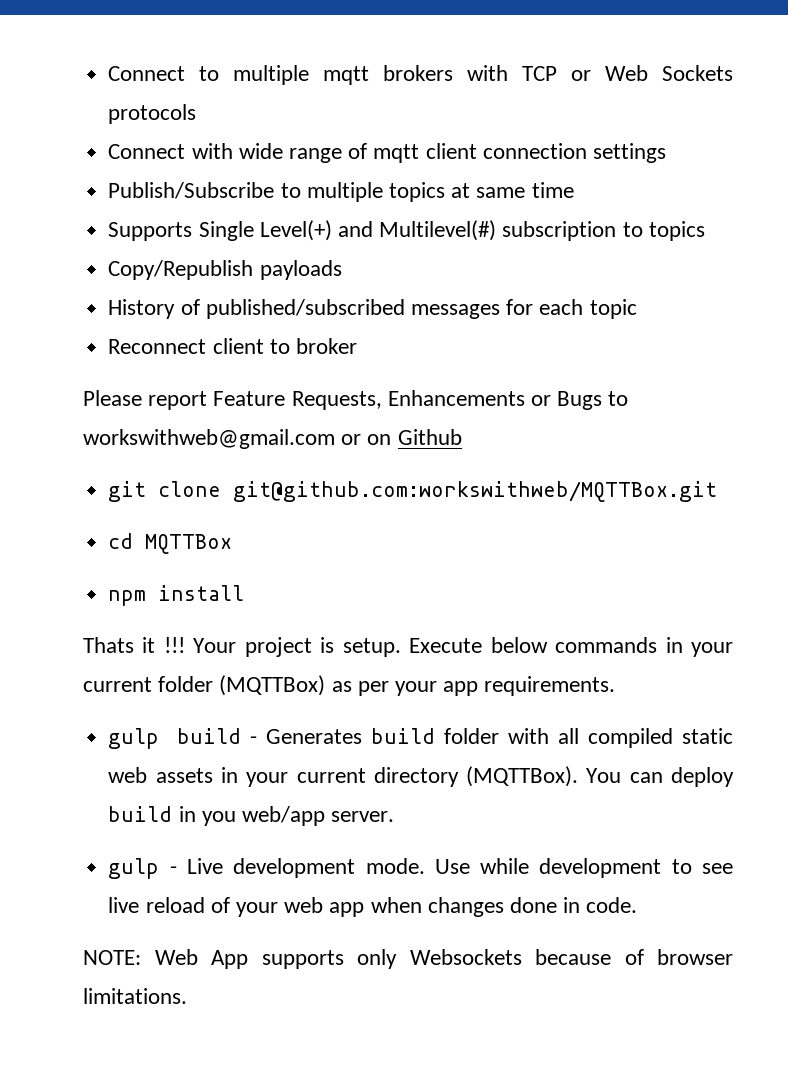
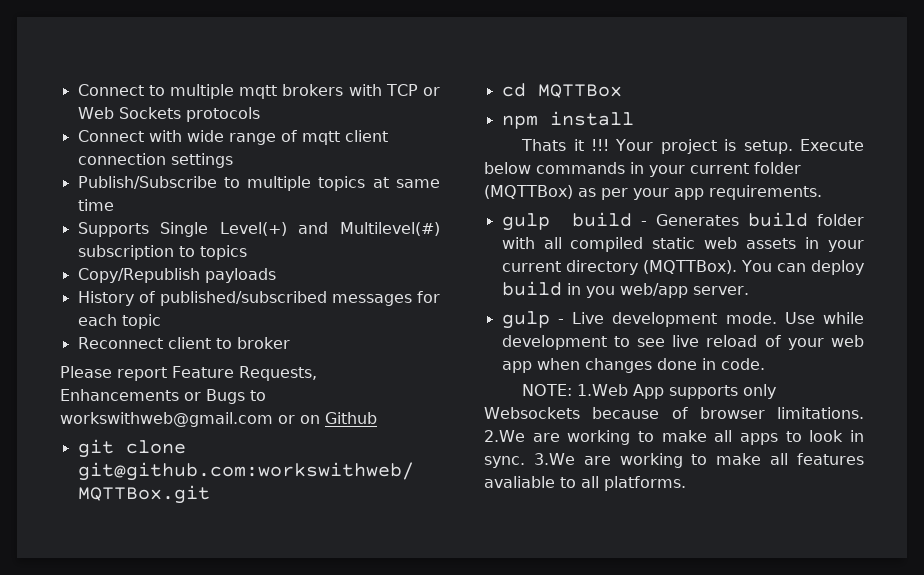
[154,949,198,965] Web -> [577,384,629,396] 1.Web
(187, 996) none -> [484,430,864,445] [484,453,864,468] [484,476,686,491] 2.We are working to make all apps to look in sync. 3.We are working to make all features avaliable to all platforms.

